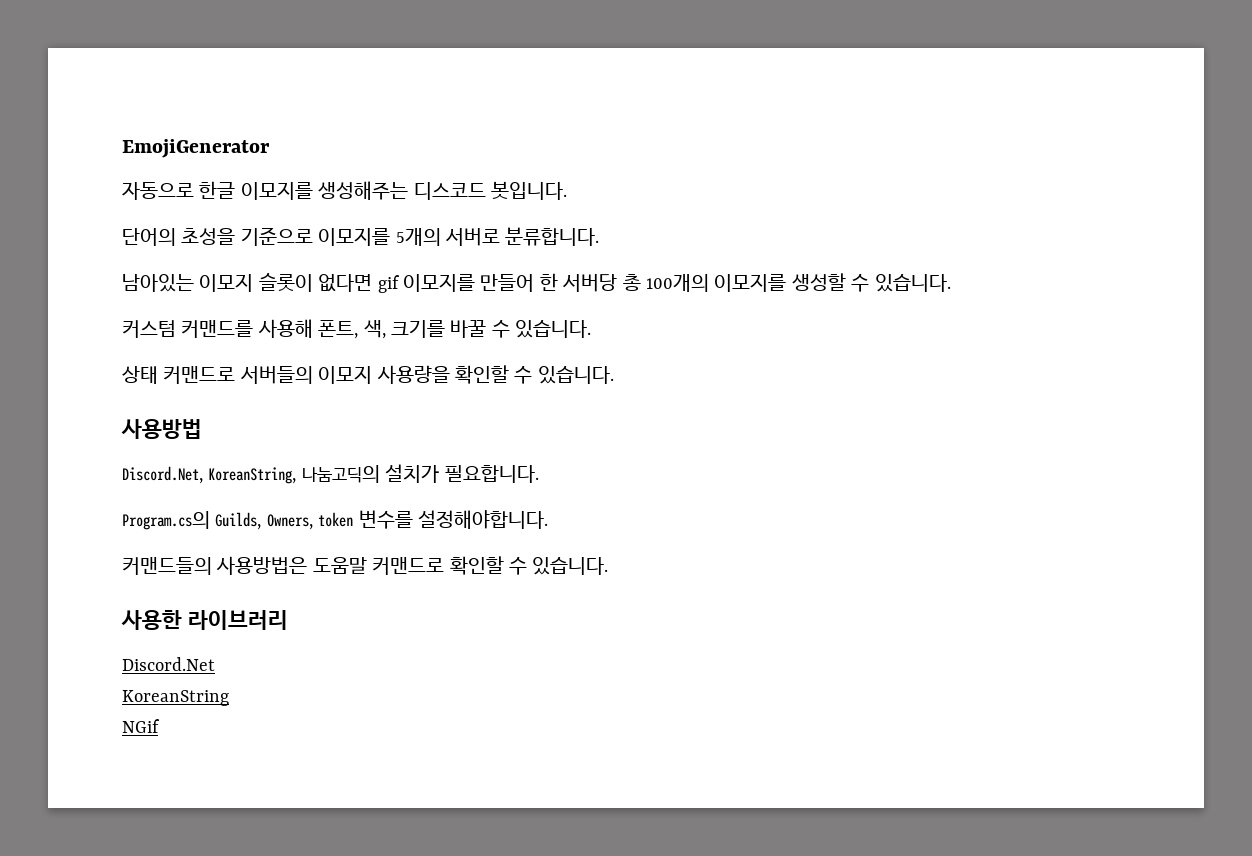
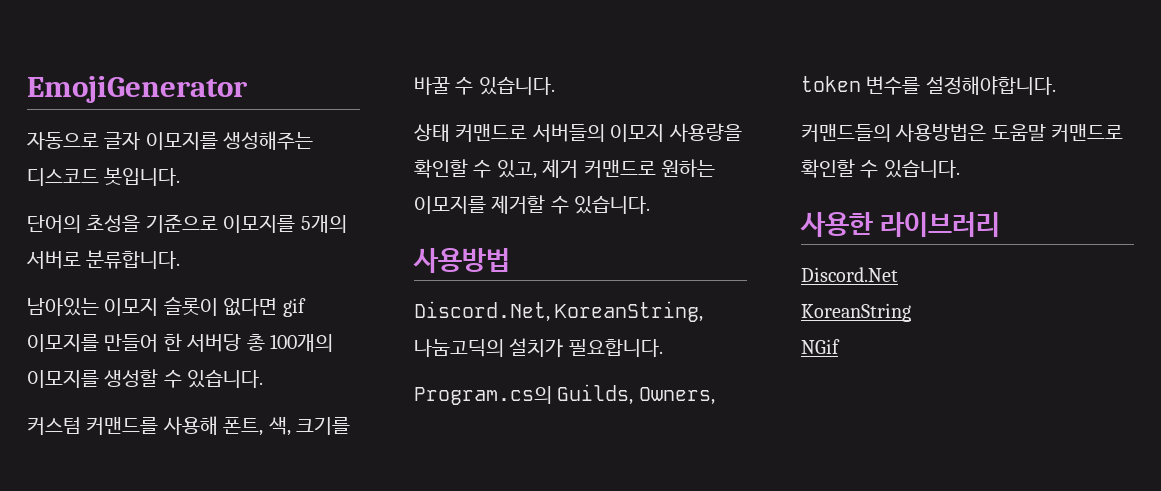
[199,181,236,199] 한글 -> [104,132,141,150] 글자
(533, 375) none -> [496,159,715,179] [414,195,569,214] 있고, 제거 커맨드로 원하는 이모지를 제거할 수

